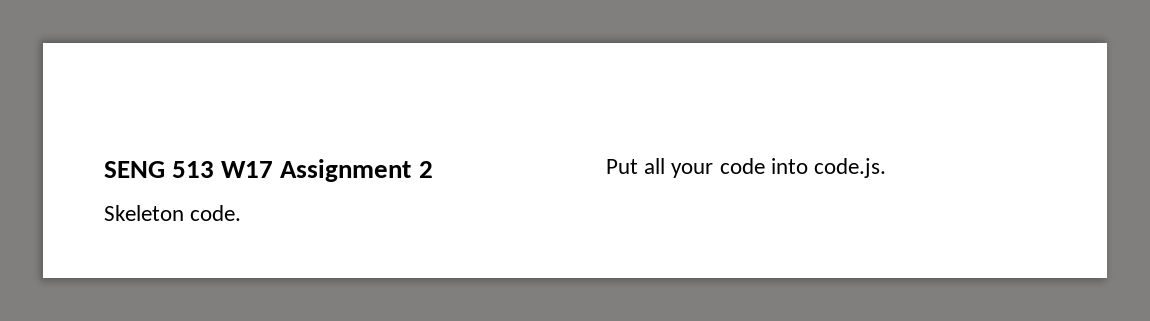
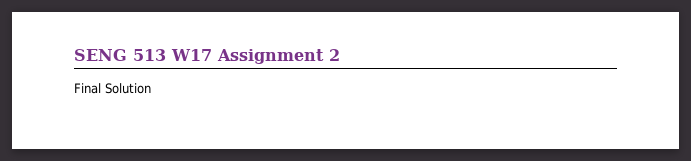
[104,205,242,221] [606,158,887,178] Skeleton code. // Put all your code into code.js. -> [74,83,151,94] Final Solution

